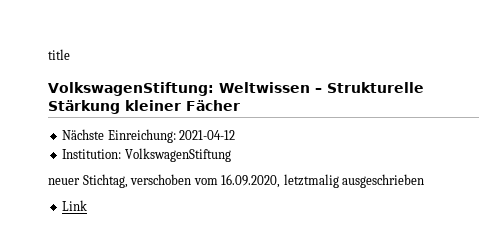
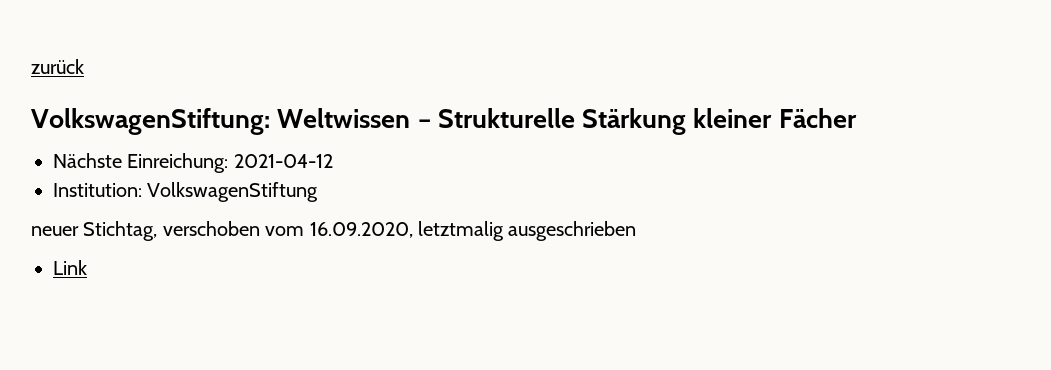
[48,49,70,60] title -> [31,59,84,74] zurück

